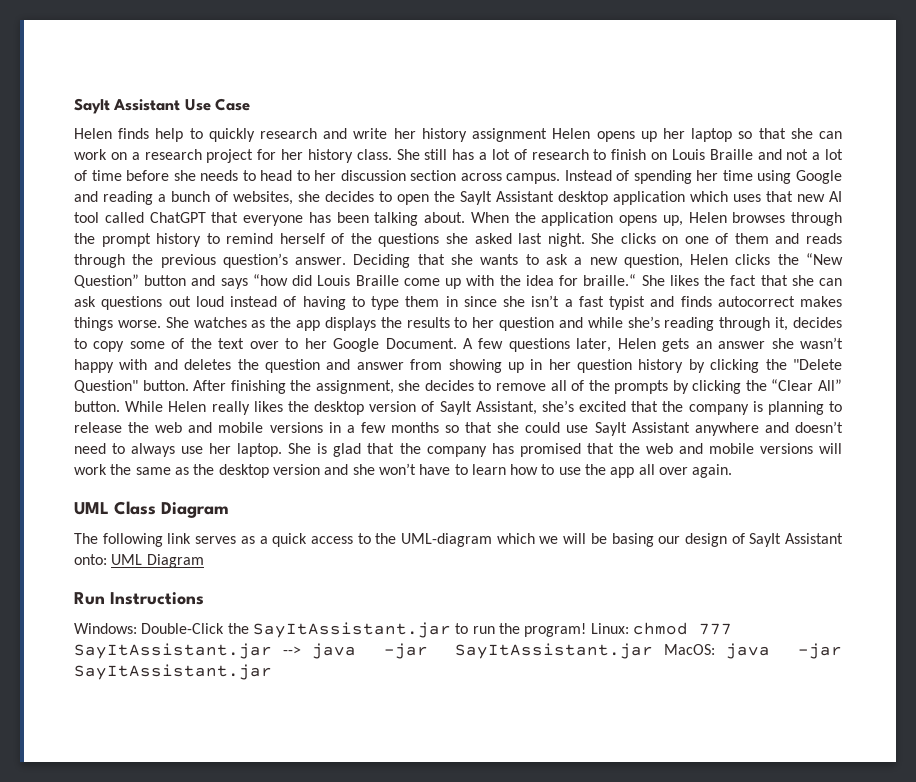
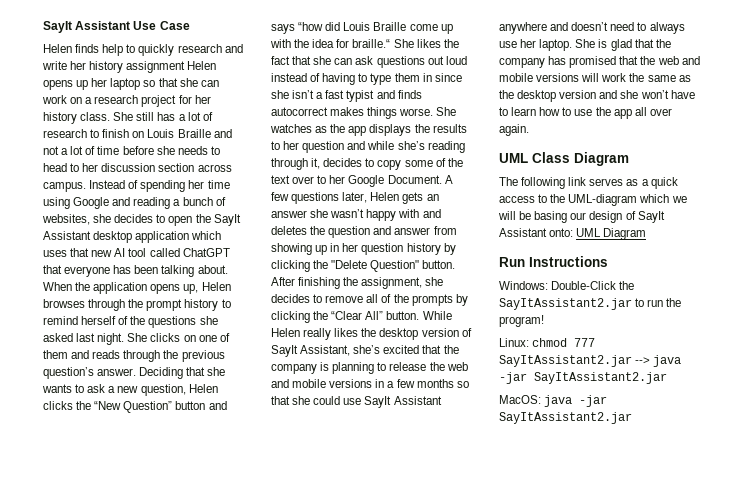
[252,622,451,638] SayItAssistant.jar -> [499,298,632,310] SayItAssistant2.jar
(587, 630) none -> (544, 321) //
[74,643,272,659] SayItAssistant.jar -> [499,355,632,367] SayItAssistant2.jar
[455,643,654,659] SayItAssistant.jar -> [534,372,667,384] SayItAssistant2.jar //
[74,664,272,680] SayItAssistant.jar -> [499,412,632,424] SayItAssistant2.jar

